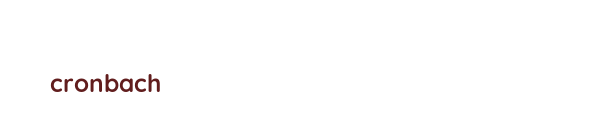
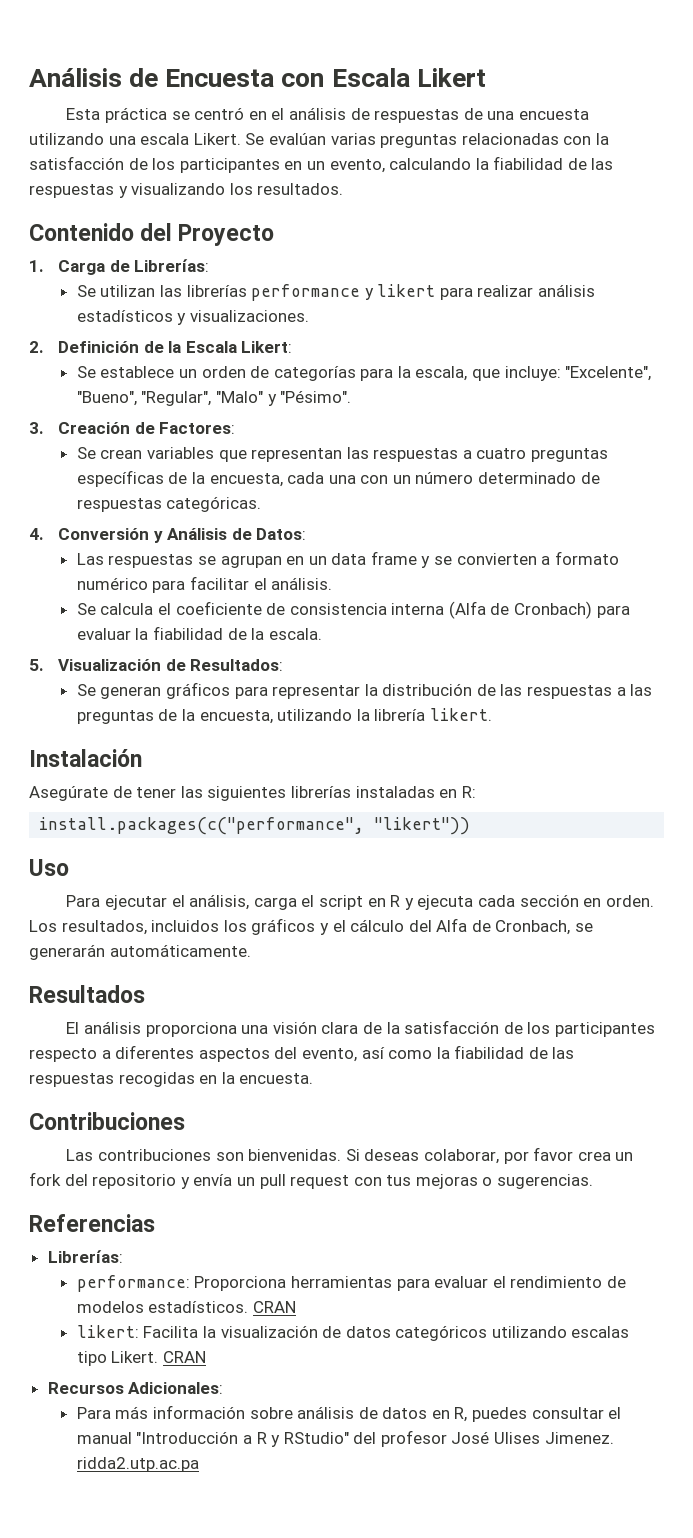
[50,74,161,92] cronbach -> [29,68,486,87] [66,107,589,123] [29,133,609,148] [29,156,614,173] [29,183,344,198] [29,223,275,246] [29,259,210,275] [76,284,596,301] [76,310,309,325] [29,341,293,353] [76,366,652,381] [76,390,352,406] [29,422,236,434] [76,447,609,462] [76,470,600,487] [76,496,262,512] [29,528,307,543] [76,551,619,568] [76,576,333,593] [76,601,630,619] [76,626,322,640] [29,659,284,671] [76,682,653,699] [76,708,492,724] [29,749,142,767] [29,786,476,801] [39,817,471,835] [29,859,69,876] [66,894,654,910] [29,918,594,935] [29,944,251,960] [29,985,145,1003] [66,1020,655,1037] [29,1045,575,1062] [29,1072,314,1087] [29,1112,185,1130] [66,1147,634,1164] [29,1172,594,1189] [29,1214,155,1232] [47,1250,123,1263] [76,1275,626,1292] [76,1301,296,1313] [76,1325,630,1341] [76,1351,206,1366] [47,1382,224,1394] [76,1405,622,1422] [76,1430,614,1447] [76,1457,199,1472] Análisis de Encuesta con Escala Likert // Esta práctica se centró en el análisis de respuestas de una encuesta utilizando una escala Likert. Se evalúan varias preguntas relacionadas con la satisfacción de los participantes en un evento, calculando la fiabilidad de las respuestas y visualizando los resultados. // Contenido del Proyecto // 1. Carga de Librerías: // Se utilizan las librerías performance y likert para realizar análisis estadísticos y visualizaciones. // 2. Definición de la Escala Likert: // Se establece un orden de categorías para la escala, que incluye: "Excelente", "Bueno", "Regular", "Malo" y "Pésimo". // 3. Creación de Factores: // Se crean variables que representan las respuestas a cuatro preguntas específicas de la encuesta, cada una con un número determinado de respuestas categóricas. // 4. Conversión y Análisis de Datos: // Las respuestas se agrupan en un data frame y se convierten a formato numérico para facilitar el análisis. // Se calcula el coeficiente de consistencia interna (Alfa de Cronbach) para evaluar la fiabilidad de la escala. // 5. Visualización de Resultados: // Se generan gráficos para representar la distribución de las respuestas a las preguntas de la encuesta, utilizando la librería likert. // Instalación // Asegúrate de tener las siguientes librerías instaladas en R: // install.packages(c("performance", "likert")) // Uso // Para ejecutar el análisis, carga el script en R y ejecuta cada sección en orden. Los resultados, incluidos los gráficos y el cálculo del Alfa de Cronbach, se generarán automáticamente. // Resultados // El análisis proporciona una visión clara de la satisfacción de los participantes respecto a diferentes aspectos del evento, así como la fiabilidad de las respuestas recogidas en la encuesta. // Contribuciones // Las contribuciones son bienvenidas. Si deseas colaborar, por favor crea un fork del repositorio y envía un pull request con tus mejoras o sugerencias. // Referencias // Librerías: // performance: Proporciona herramientas para evaluar el rendimiento de modelos estadísticos. CRAN // likert: Facilita la visualización de datos categóricos utilizando escalas tipo Likert. CRAN // Recursos Adicionales: // Para más información sobre análisis de datos en R, puedes consultar el manual "Introducción a R y RStudio" del profesor José Ulises Jimenez. ridda2.utp.ac.pa

